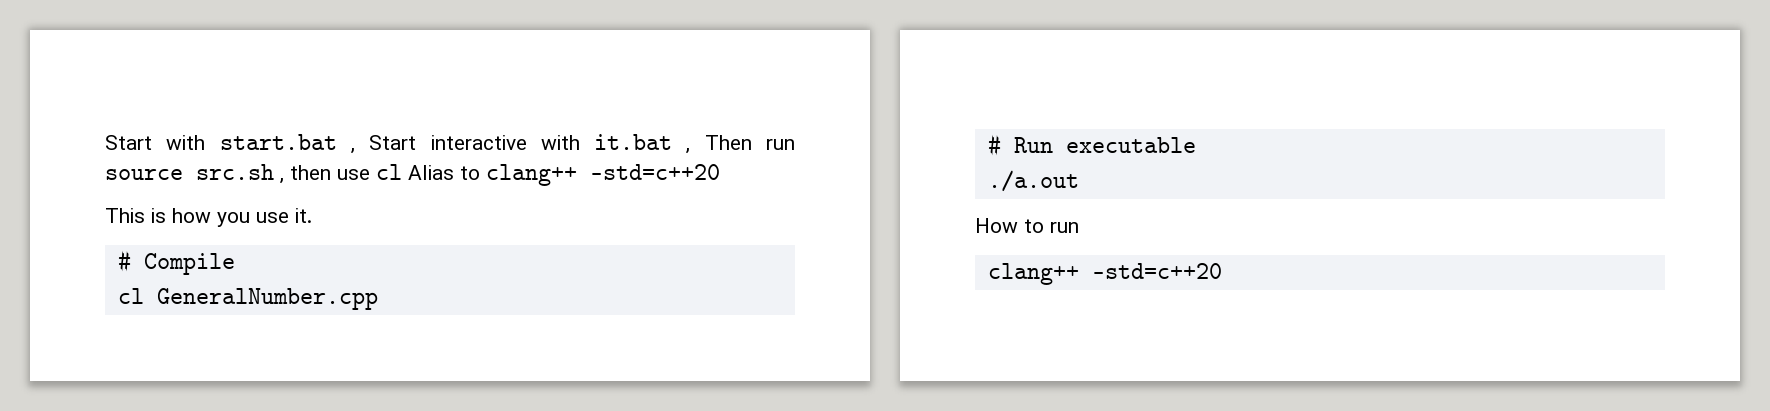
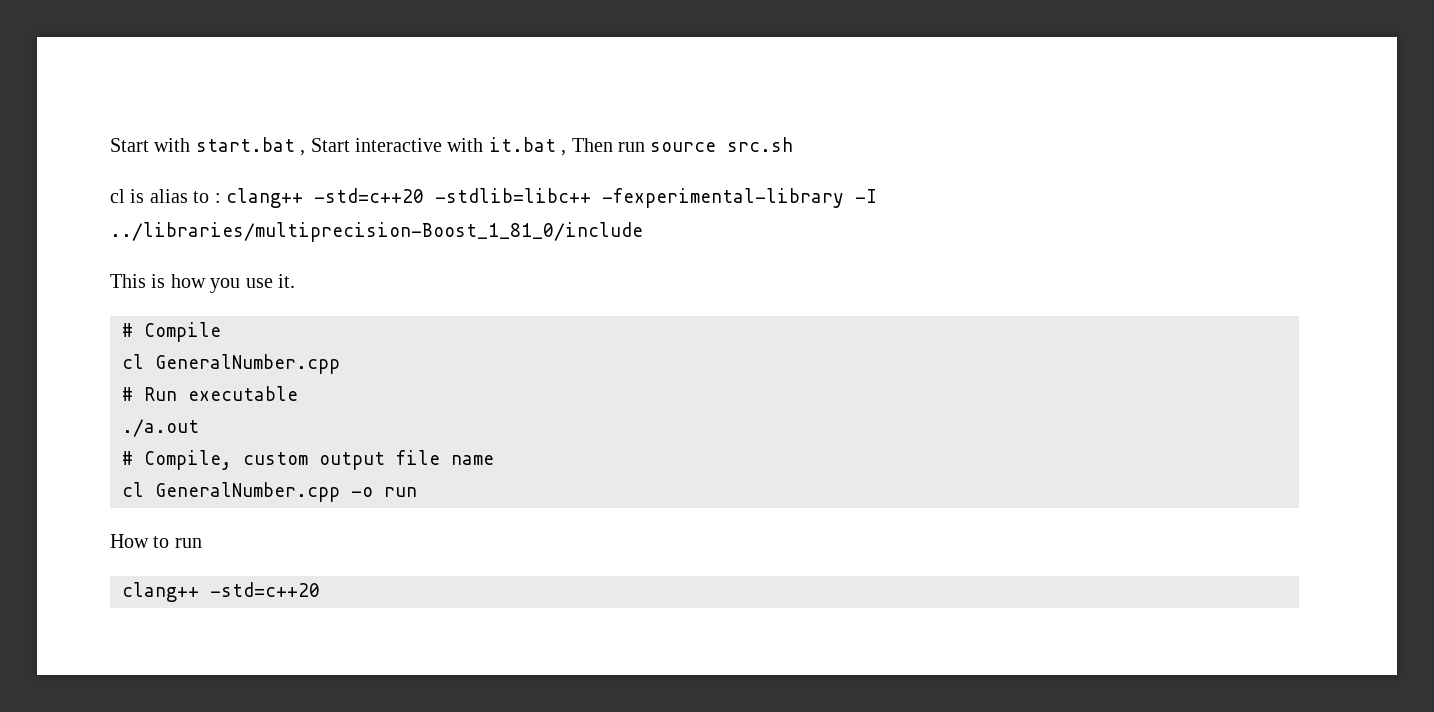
[279,164,720,186] , then use cl Alias to clang++ -std=c++20 -> [110,188,877,208] [110,222,643,242] // cl is alias to : clang++ -std=c++20 -stdlib=libc++ -fexperimental-library -I ../libraries/multiprecision-Boost_1_81_0/include
(1079, 181) none -> [122,450,494,470] [122,482,417,502] // # Compile, custom output file name // cl GeneralNumber.cpp -o run

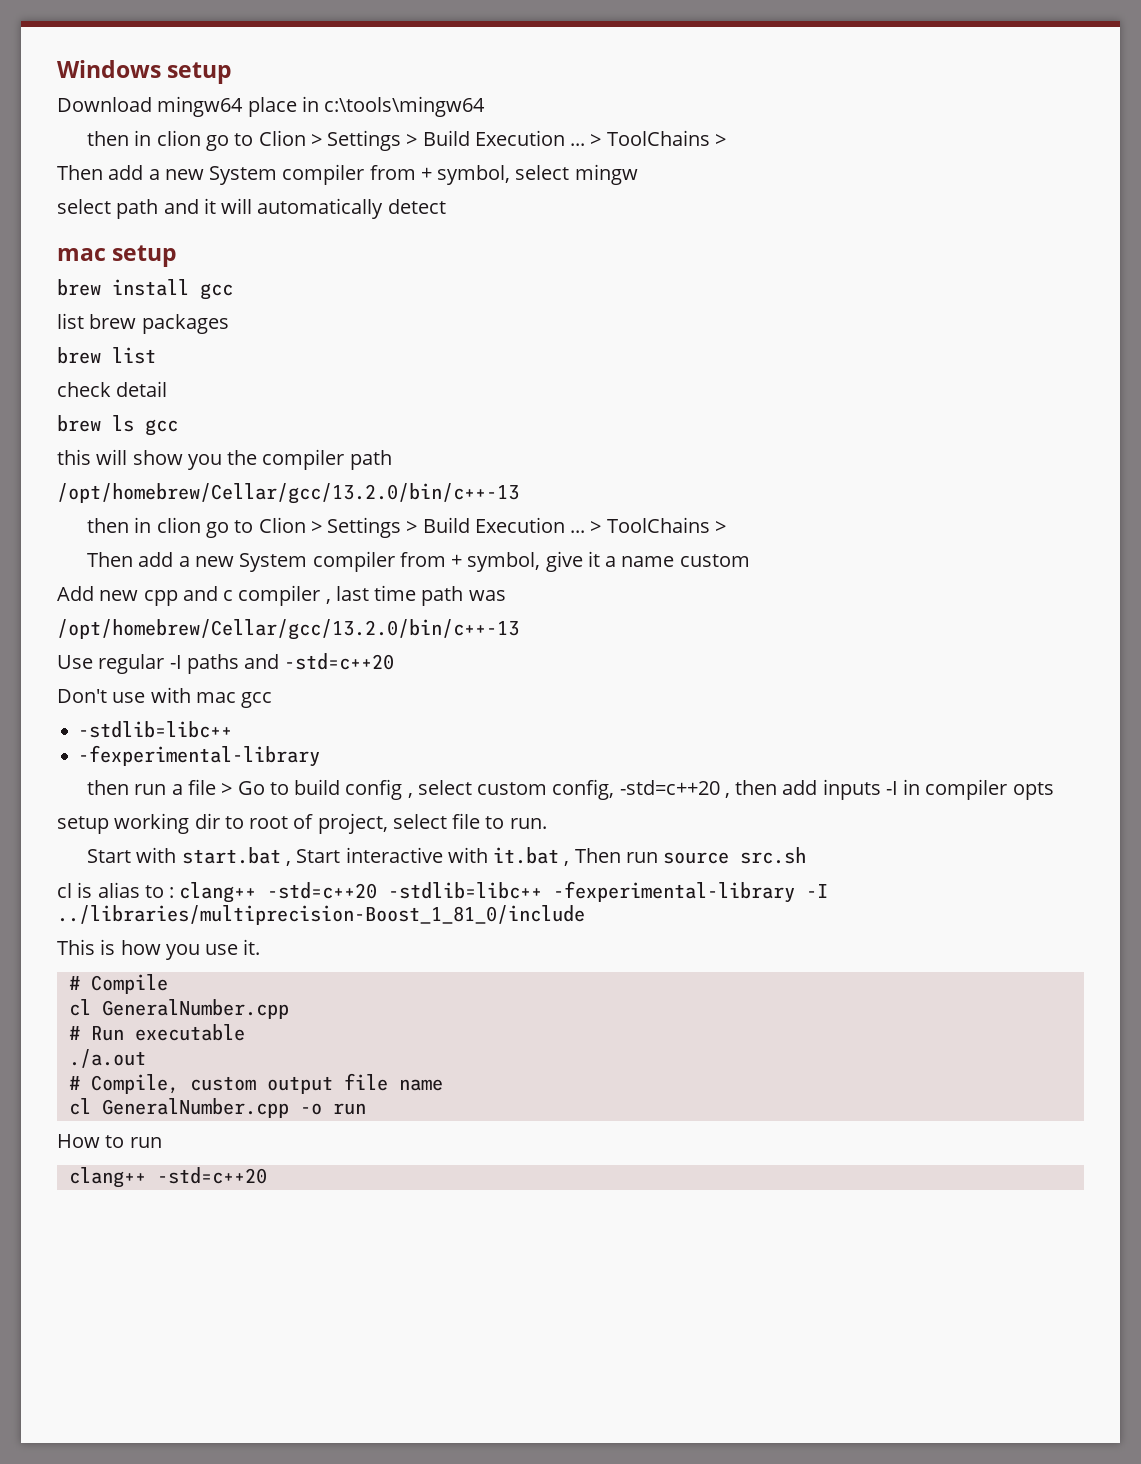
(110, 145) none -> [57,60,233,84] [57,96,486,117] [87,130,726,151] [57,164,638,185] [57,198,446,219] [57,245,178,267] [57,279,233,300] [57,313,229,334] [57,347,156,364] [57,381,168,397] [57,415,178,436] [57,449,392,470] [57,483,519,504] [87,517,726,538] [87,551,750,572] [57,585,506,606] [57,619,519,640] [57,653,395,674] [57,687,273,708] [78,721,233,738] [78,745,321,767] [87,779,1054,800] [57,813,547,834] Windows setup // Download mingw64 place in c:\tools\mingw64 // then in clion go to Clion > Settings > Build Execution ... > ToolChains > // Then add a new System compiler from + symbol, select mingw // select path and it will automatically detect // mac setup // brew install gcc // list brew packages // brew list // check detail // brew ls gcc // this will show you the compiler path // /opt/homebrew/Cellar/gcc/13.2.0/bin/c++-13 // then in clion go to Clion > Settings > Build Execution ... > ToolChains > // Then add a new System compiler from + symbol, give it a name custom // Add new cpp and c compiler , last time path was // /opt/homebrew/Cellar/gcc/13.2.0/bin/c++-13 // Use regular -I paths and -std=c++20 // Don't use with mac gcc // -stdlib=libc++ // -fexperimental-library // then run a file > Go to build config , select custom config, -std=c++20 , then add inputs -I in compiler opts // setup working dir to root of project, select file to run. //

